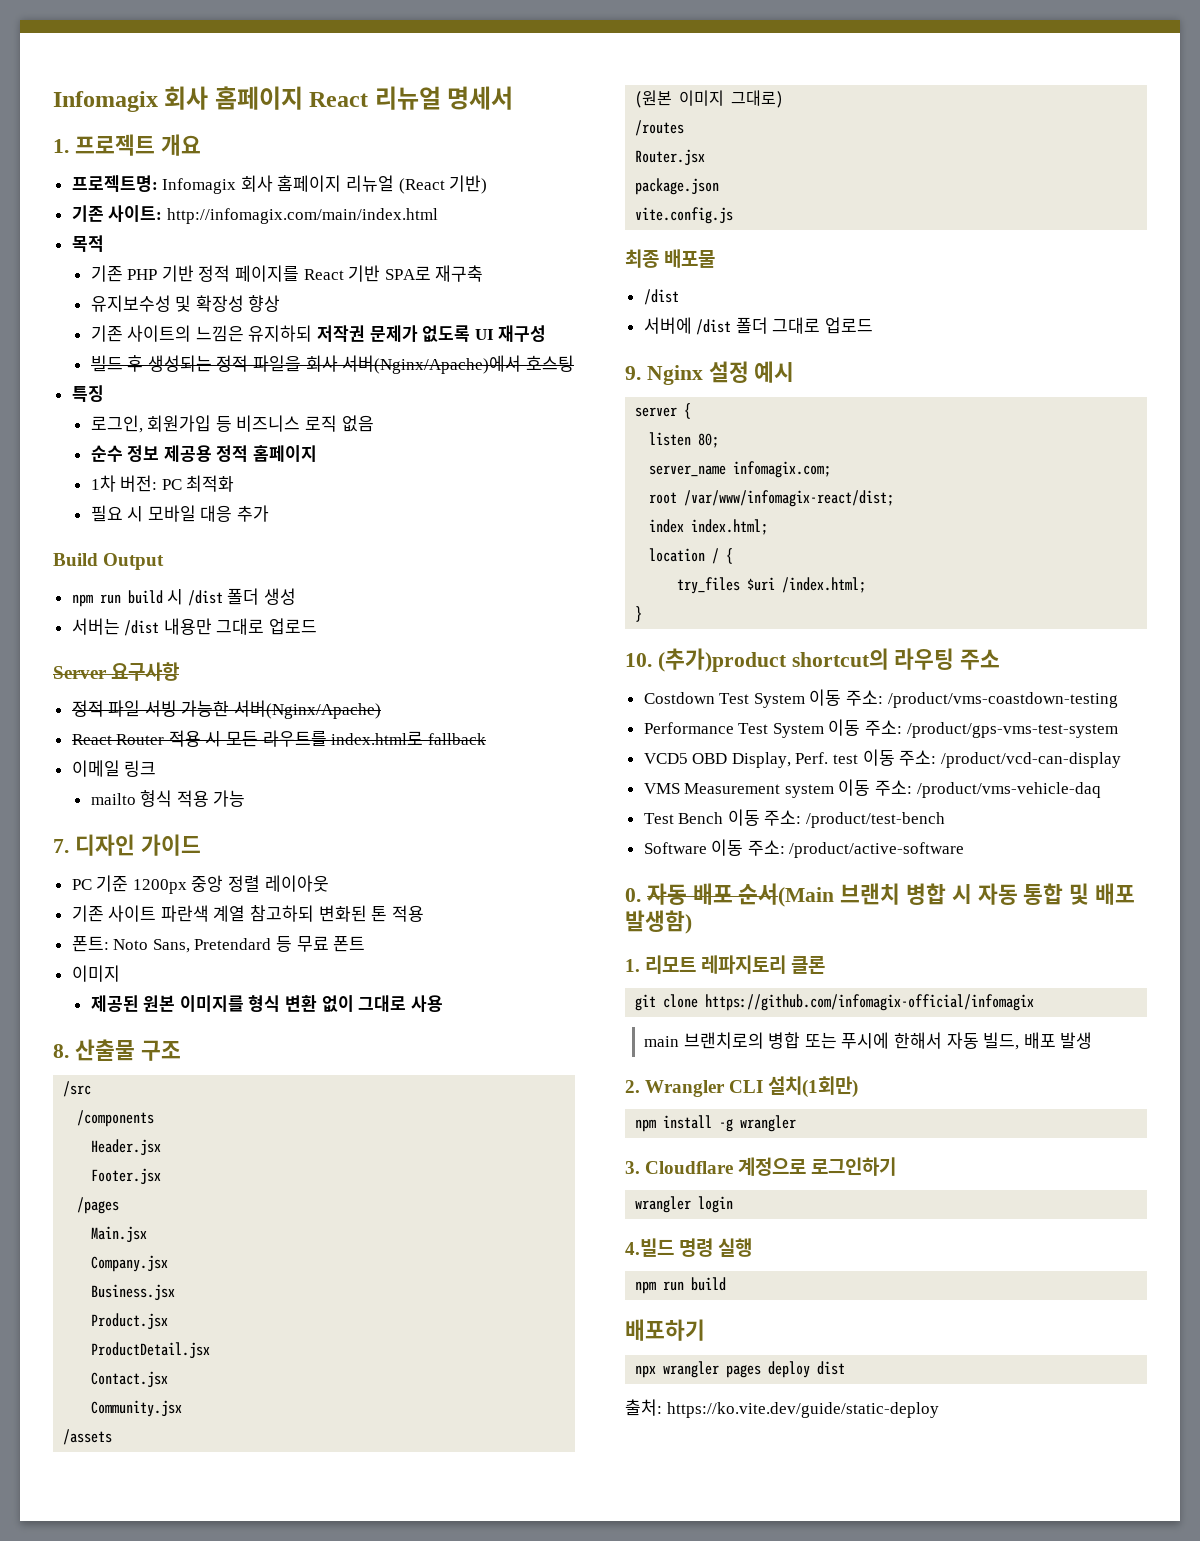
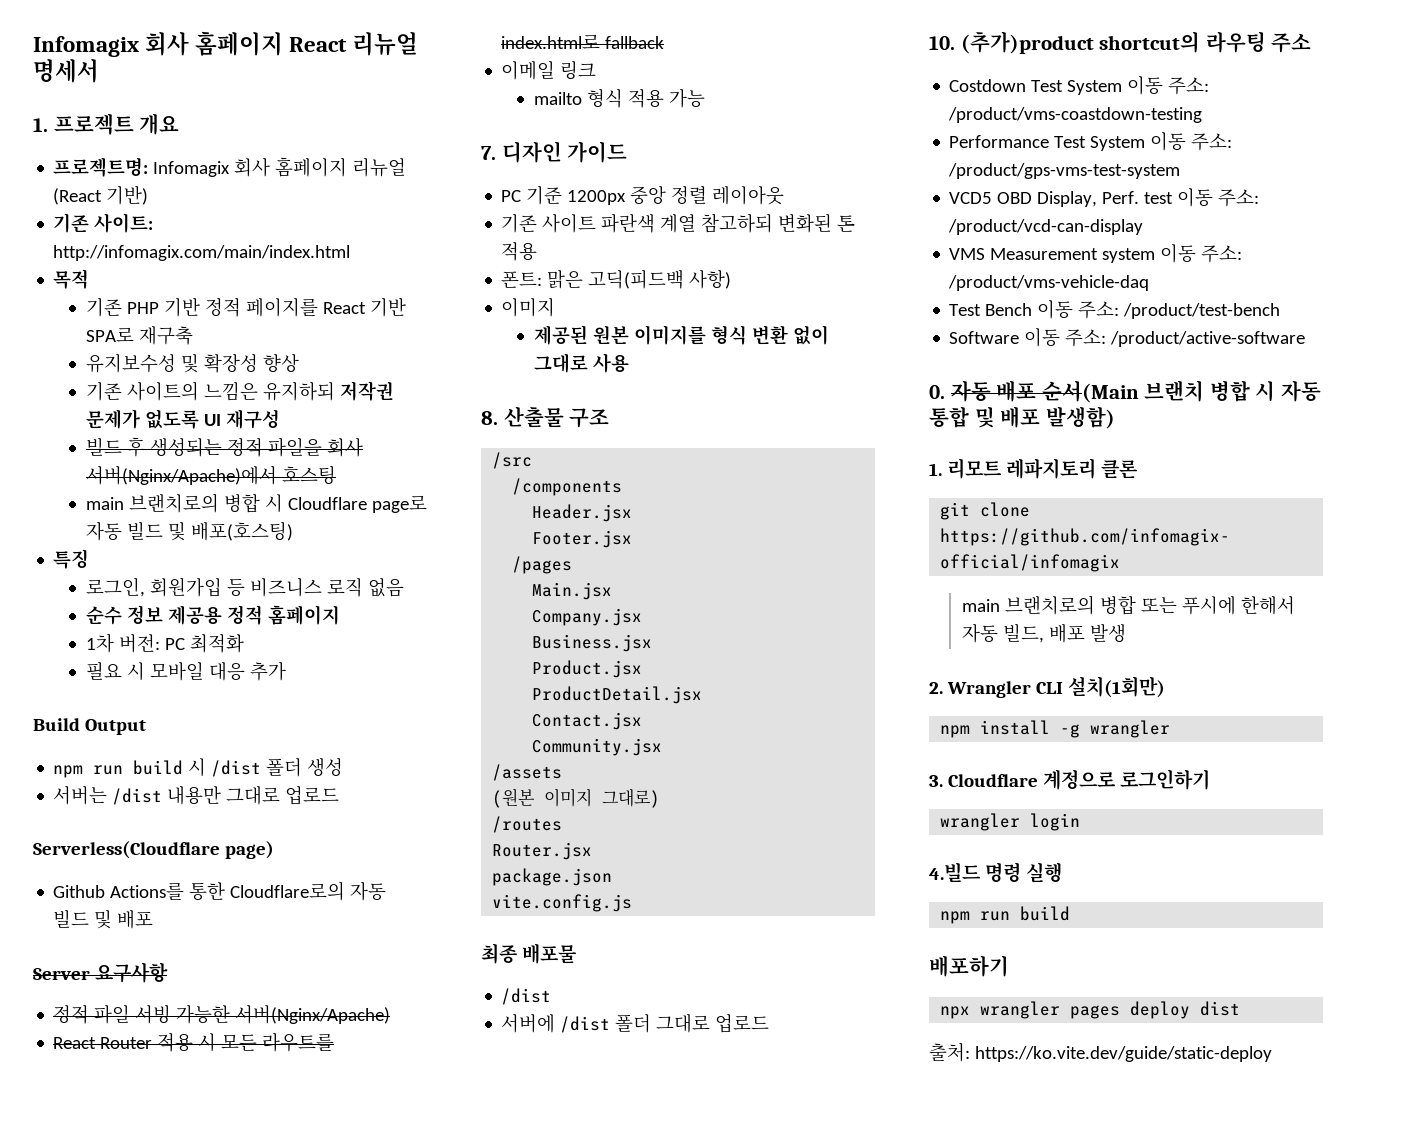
(574, 363) none -> [86,493,427,513] [86,521,293,541] // main 브랜치로의 병합 시 Cloudflare page로 자동 빌드 및 배포(호스팅)
(318, 626) none -> [33,841,275,859] [53,881,387,901] [53,909,154,929] // Serverless(Cloudflare page) // Github Actions를 통한 Cloudflare로의 자동 빌드 및 배포
[113,936,366,953] Noto Sans, Pretendard 등 무료 폰트 -> [547,269,732,289] 맑은 고딕(피드백 사항)
[625,361,795,385] [635,403,692,419] [649,432,720,448] [649,461,832,478] [649,490,895,507] [649,519,769,535] [649,548,734,564] [677,577,867,594] [635,606,643,622] // 9. Nginx 설정 예시 // server { // listen 80; // server_name infomagix.com; // root /var/www/infomagix-react/dist; // index index.html; // location / { // try_files $uri /index.html; // } -> (770, 1023) none

